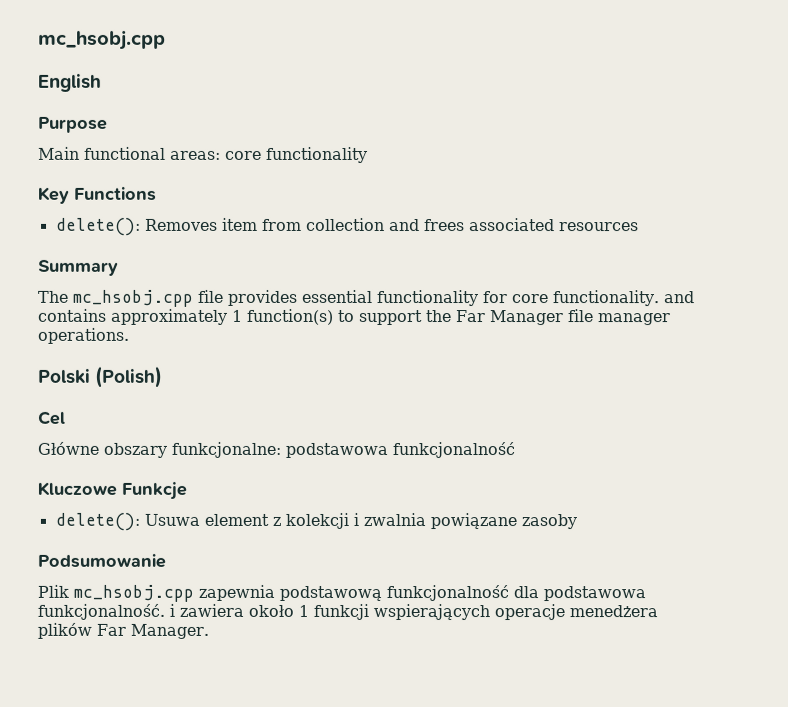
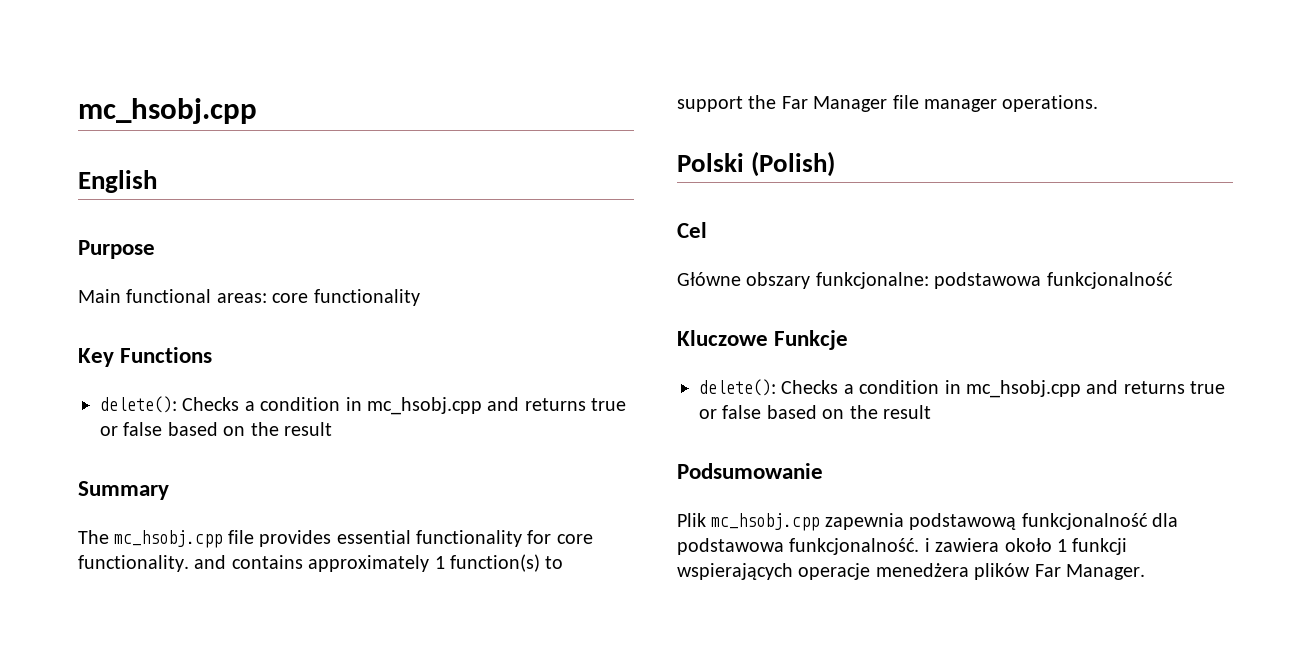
[144,217,639,232] Removes item from collection and frees associated resources -> [182,397,627,415] [100,422,332,436] Checks a condition in mc_hsobj.cpp and returns true or false based on the result
[143,512,577,530] Usuwa element z kolekcji i zwalnia powiązane zasoby -> [781,380,1226,398] [699,405,931,419] Checks a condition in mc_hsobj.cpp and returns true or false based on the result

